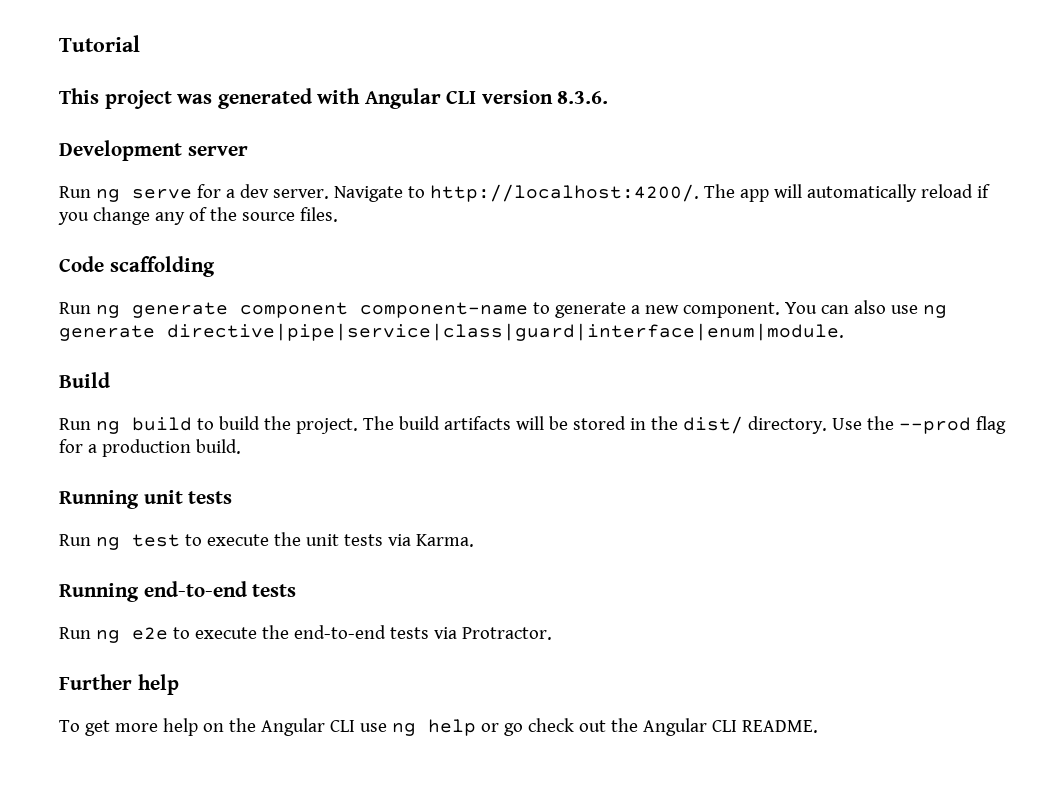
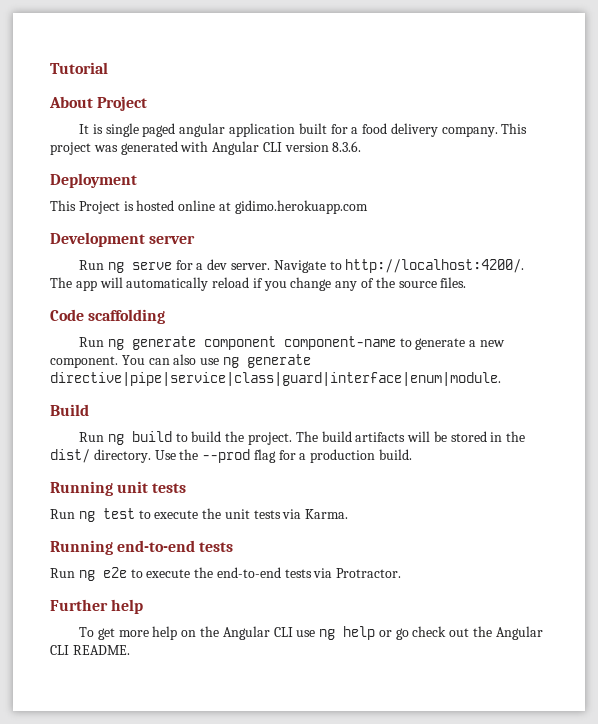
(140, 43) none -> [49,96,148,111] [79,123,498,137] About Project // It is single paged angular application built for a food delivery company.
(609, 97) none -> [50,173,137,188] [50,200,368,214] // Deployment // This Project is hosted online at gidimo.herokuapp.com

